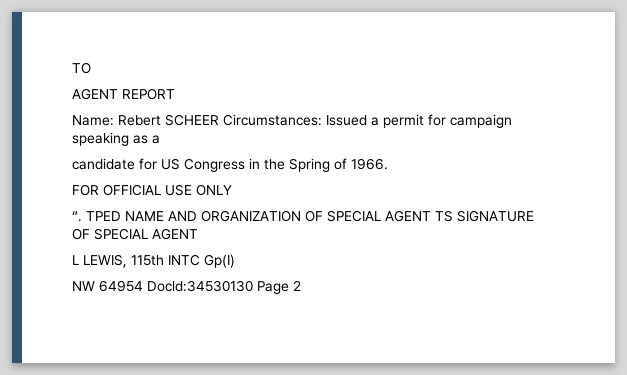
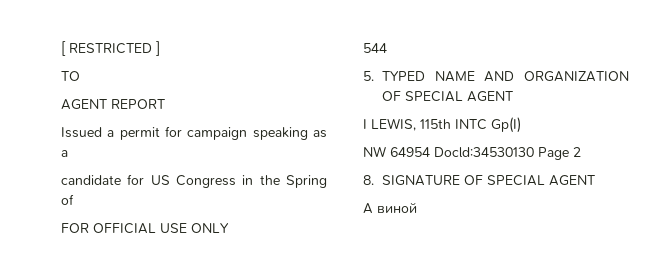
(72, 68) none -> [61,41,160,56] [ RESTRICTED ] //
[72,114,322,126] Name: Rebert SCHEER Circumstances: -> (165, 104) none
[351,158,388,170] 1966. -> (74, 199) none
[72,211,121,222] “. TPED -> [363,43,387,53] [363,71,426,81] 544 // 5. TYPED
[435,210,534,222] [72,228,198,240] [72,255,79,265] TS SIGNATURE OF SPECIAL AGENT // L -> [363,119,367,129] // I
(301, 285) none -> [363,175,596,186] [363,202,417,214] // 8. SIGNATURE OF SPECIAL AGENT // А виной

